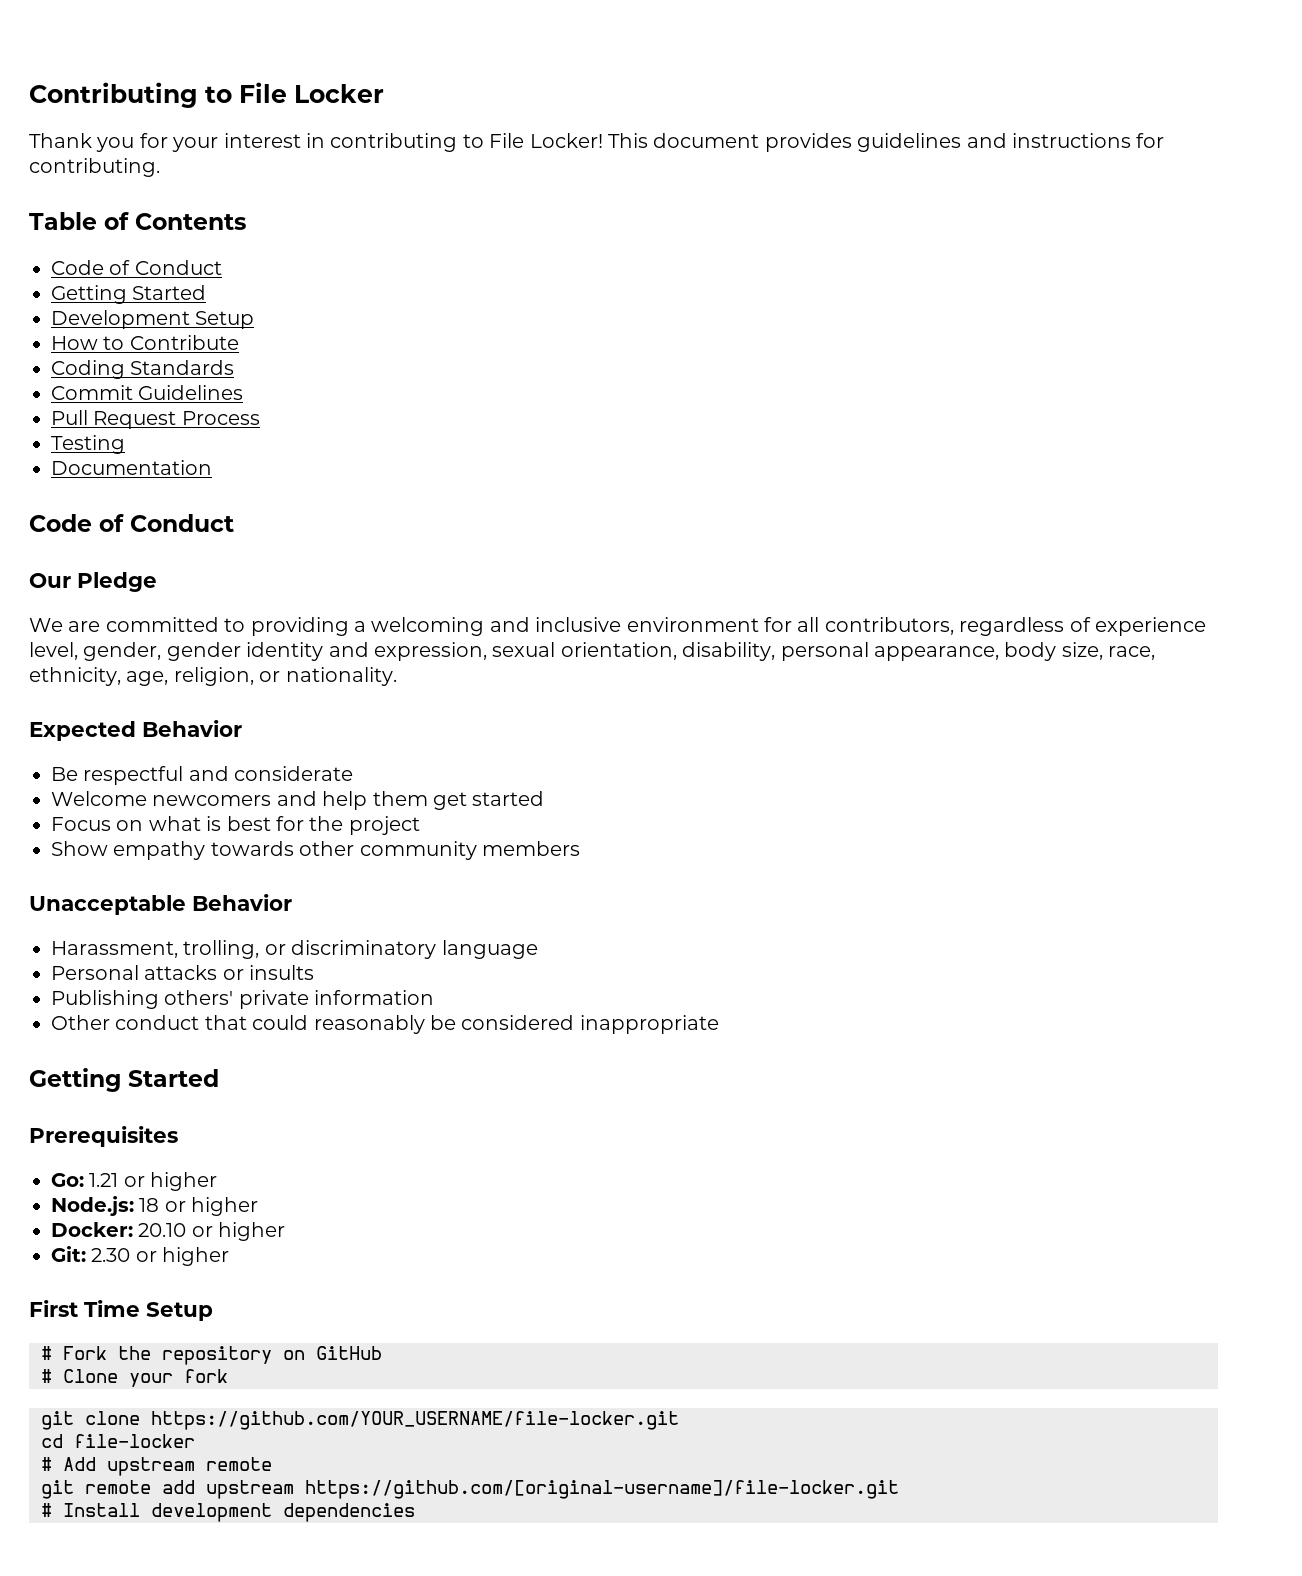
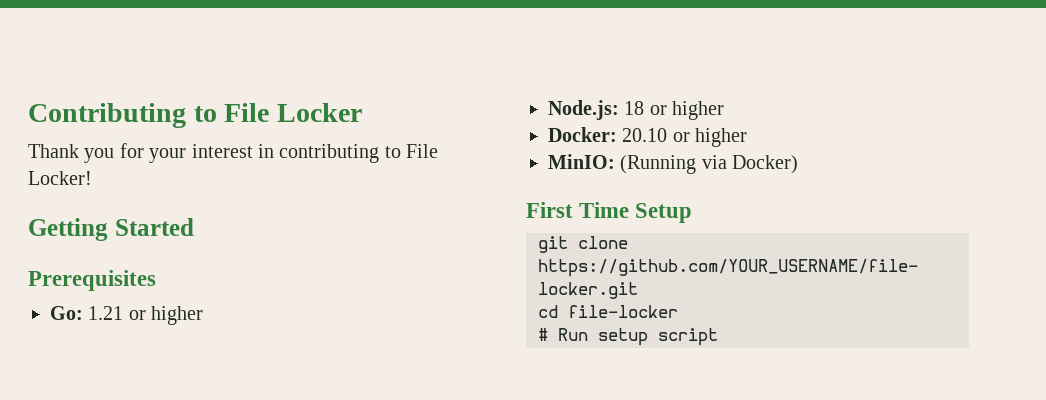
[607,133,1165,152] [29,158,160,177] [29,212,246,230] [51,260,222,275] [51,285,207,304] [51,310,255,329] [51,335,239,350] [51,360,235,379] [51,385,244,400] [51,410,260,429] [51,435,125,454] [51,460,212,475] [29,514,234,532] [29,572,157,592] [29,617,1206,636] [29,642,1156,661] [29,667,397,686] [29,720,242,741] [51,766,354,785] [51,791,545,810] [51,816,420,835] [51,841,580,860] [29,894,292,915] [51,940,538,959] [51,965,315,980] [51,990,435,1009] [51,1015,719,1034] This document provides guidelines and instructions for contributing. // Table of Contents // Code of Conduct // Getting Started // Development Setup // How to Contribute // Coding Standards // Commit Guidelines // Pull Request Process // Testing // Documentation // Code of Conduct // Our Pledge // We are committed to providing a welcoming and inclusive environment for all contributors, regardless of experience level, gender, gender identity and expression, sexual orientation, disability, personal appearance, body size, race, ethnicity, age, religion, or nationality. // Expected Behavior // Be respectful and considerate // Welcome newcomers and help them get started // Focus on what is best for the project // Show empathy towards other community members // Unacceptable Behavior // Harassment, trolling, or discriminatory language // Personal attacks or insults // Publishing others' private information // Other conduct that could reasonably be considered inappropriate -> (92, 178) none
[51,1246,230,1266] Git: 2.30 or higher -> [548,154,799,174] MinIO: (Running via Docker)
[41,1346,382,1365] [41,1369,228,1387] // # Fork the repository on GitHub // # Clone your fork -> (693, 213) none
[63,1457,272,1476] [41,1480,899,1499] [41,1503,415,1522] Add upstream remote // git remote add upstream https://github.com/[original-username]/file-locker.git // # Install development dependencies -> [558,328,718,346] Run setup script

